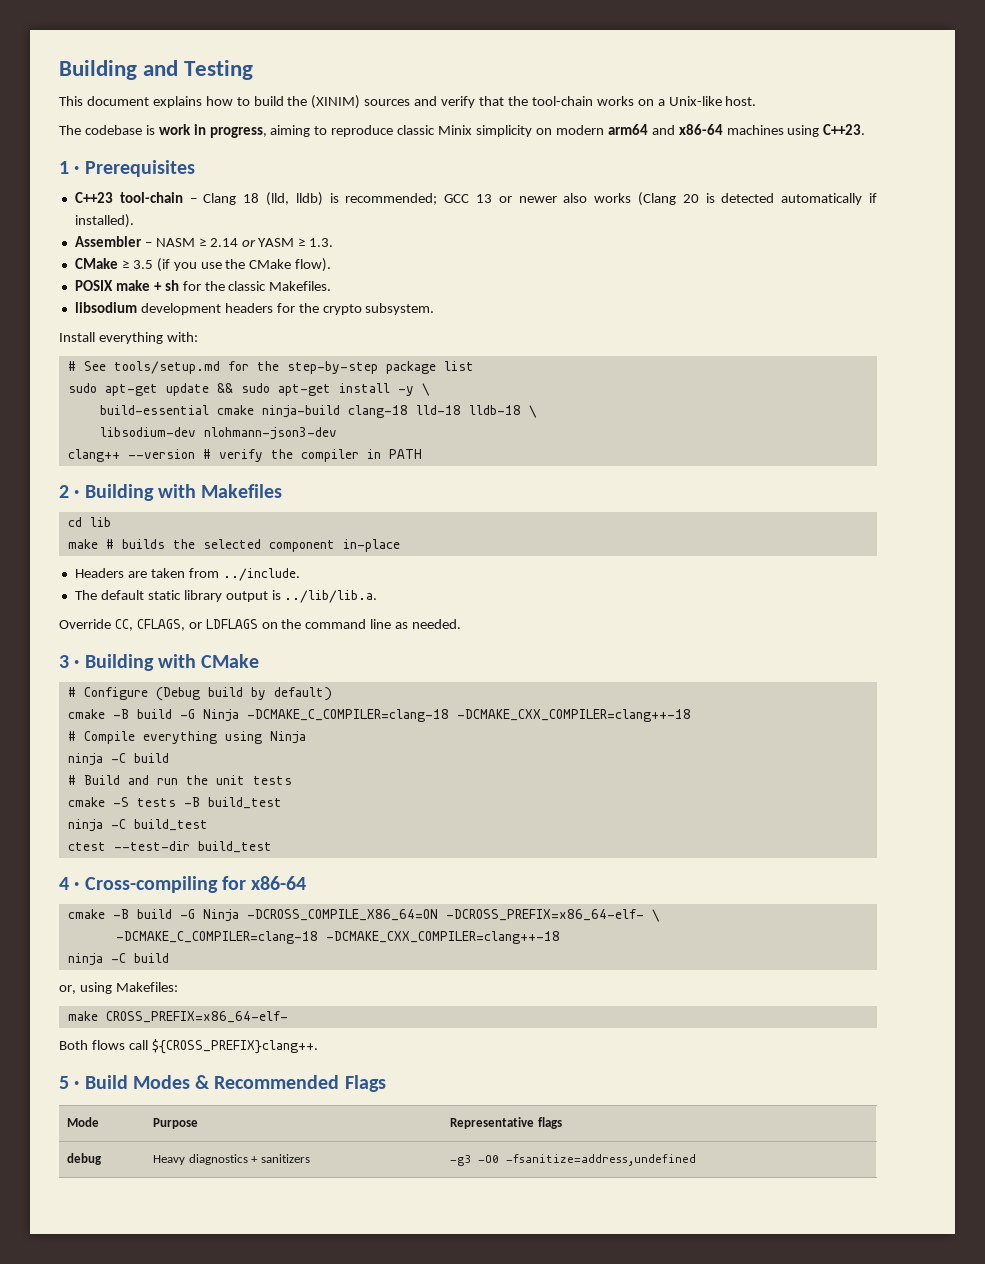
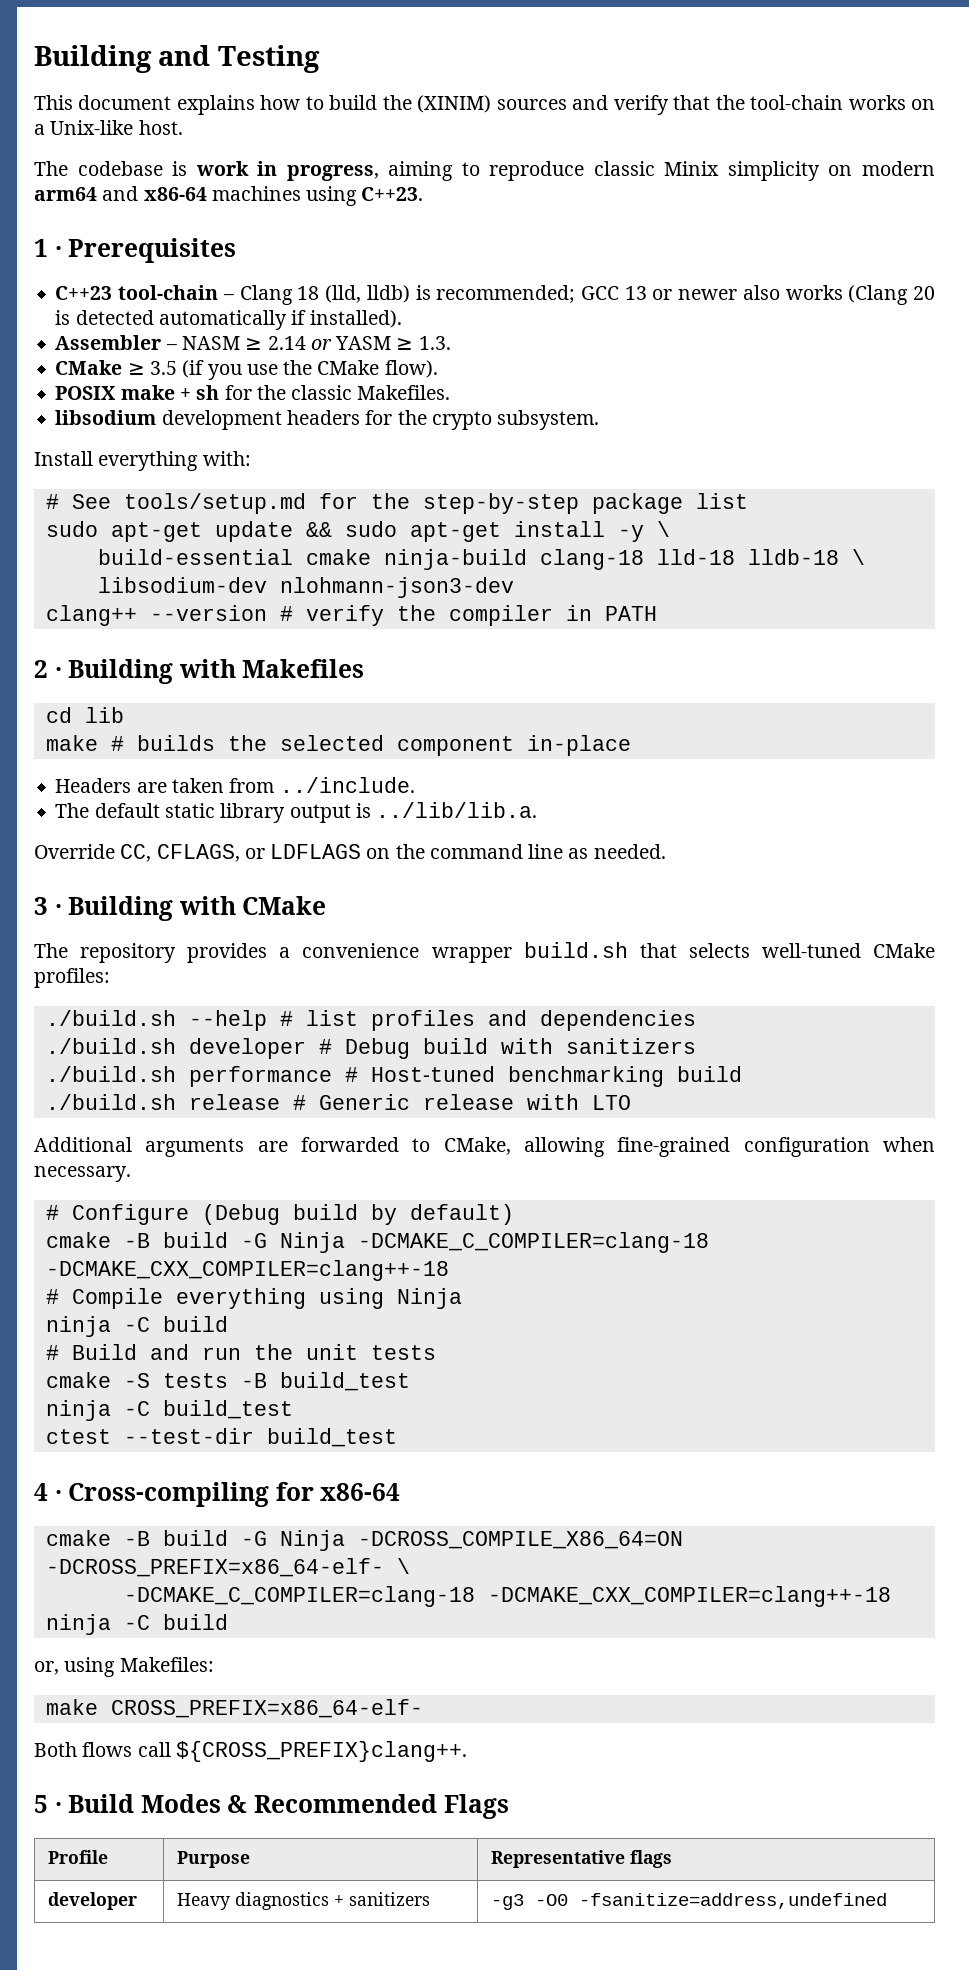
(260, 661) none -> [34,942,936,963] [34,968,110,988] [45,1010,696,1031] [45,1038,696,1059] [45,1066,742,1087] [45,1094,631,1110] [34,1137,936,1157] [34,1166,131,1182] // The repository provides a convenience wrapper build.sh that selects well‑tuned CMake profiles: // ./build.sh --help # list profiles and dependencies // ./build.sh developer # Debug build with sanitizers // ./build.sh performance # Host‑tuned benchmarking build // ./build.sh release # Generic release with LTO // Additional arguments are forwarded to CMake, allowing fine‑grained configuration when necessary.
[67,1117,100,1127] Mode -> [47,1850,108,1864] Profile
[67,1153,103,1165] debug -> [47,1892,137,1910] developer

